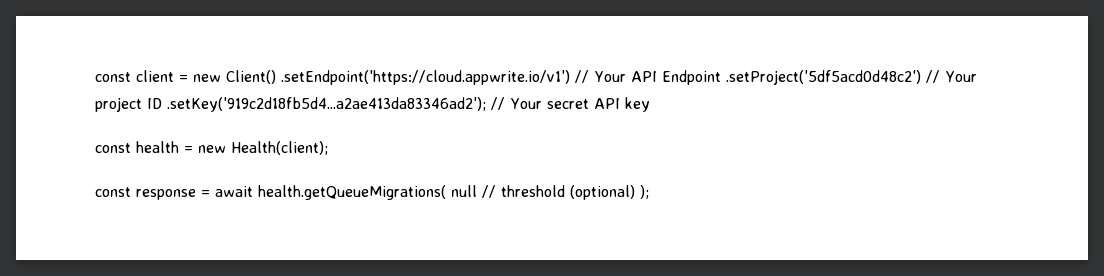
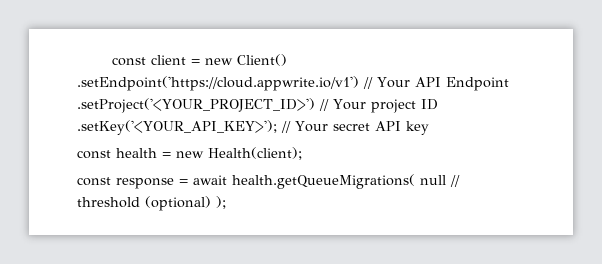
[725,70,921,85] .setProject('5df5acd0d48c2') -> [77,98,315,113] .setProject('<YOUR_PROJECT_ID>')
[167,97,486,112] .setKey('919c2d18fb5d4...a2ae413da83346ad2'); -> [77,120,277,135] .setKey('<YOUR_API_KEY>');

